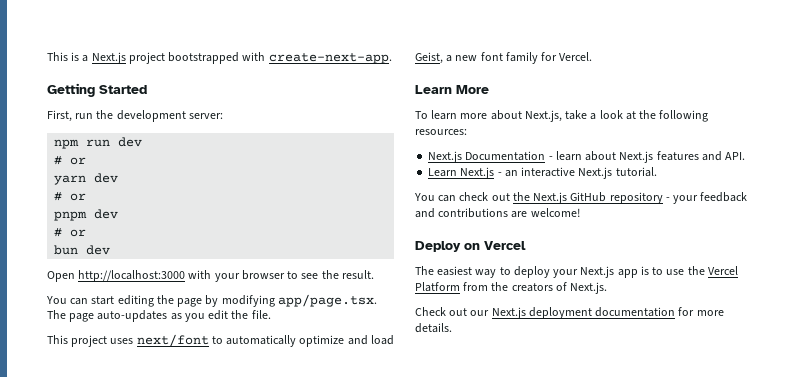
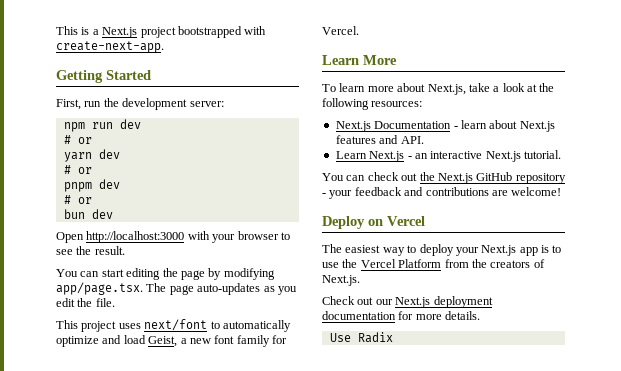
(452, 328) none -> [329,332,393,343] // Use Radix

